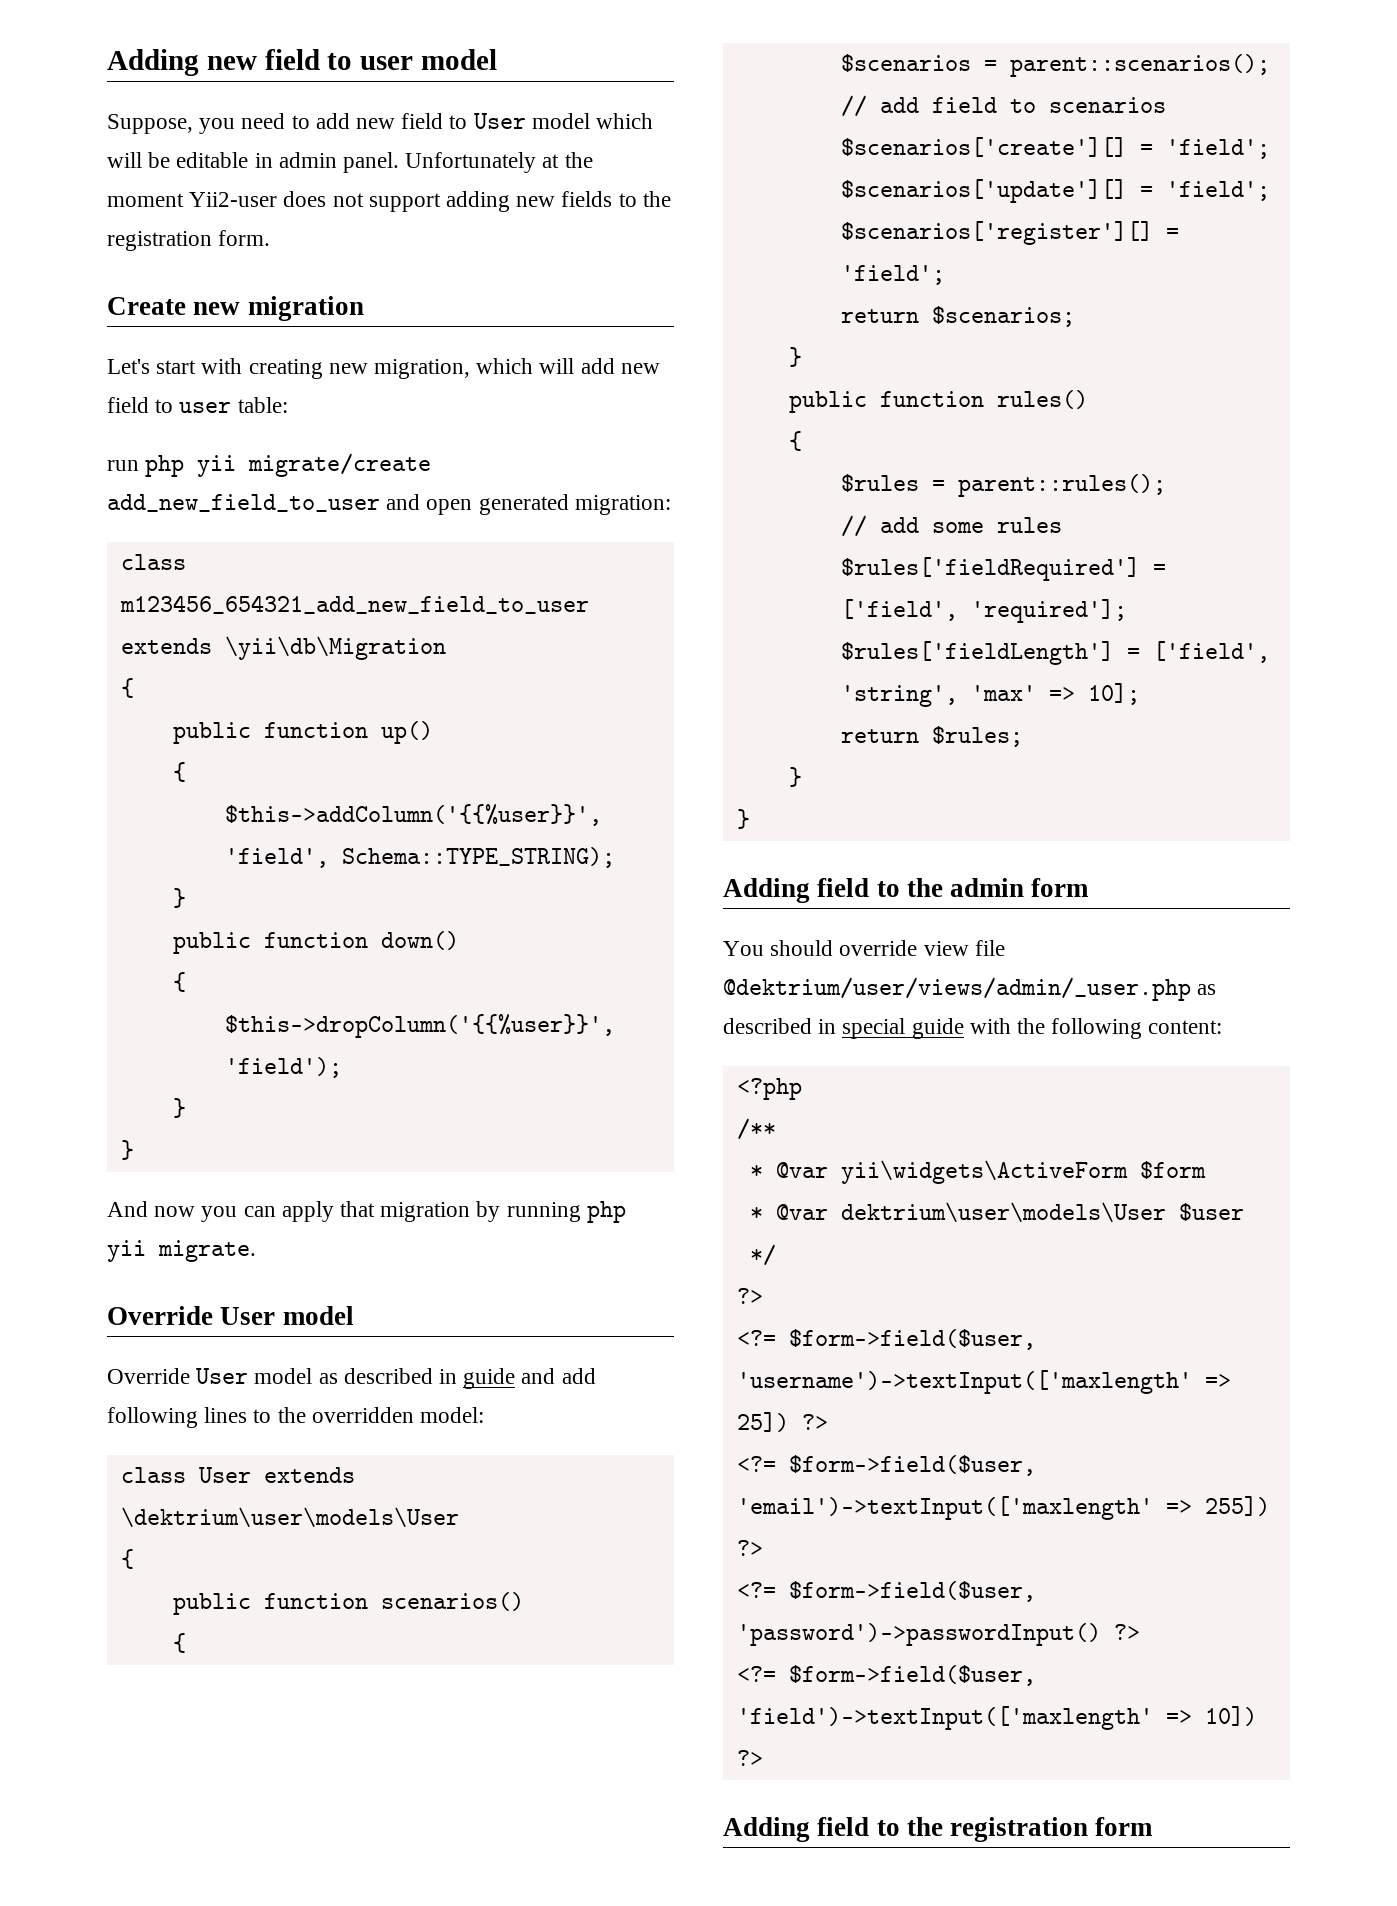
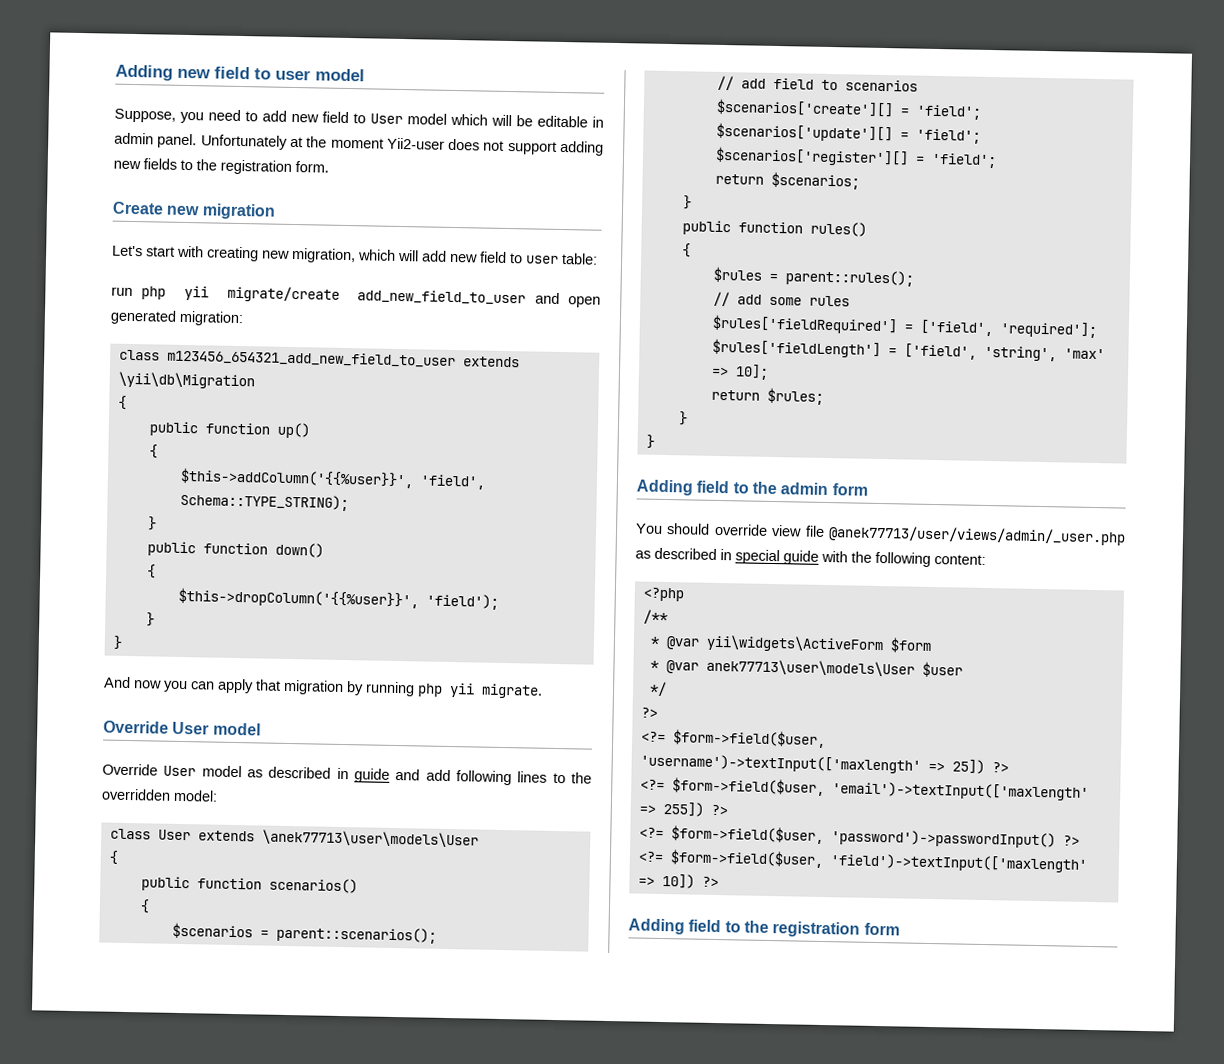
[120,1507,459,1528] \dektrium\user\models\User -> [261,829,479,848] \anek77713\user\models\User
[723,977,1191,1001] @dektrium/user/views/admin/_user.php -> [828,525,1126,546] @anek77713/user/views/admin/_user.php
[840,1202,1166,1223] dektrium\user\models\User -> [705,658,915,677] anek77713\user\models\User

